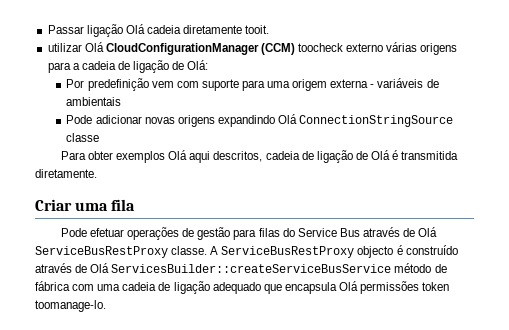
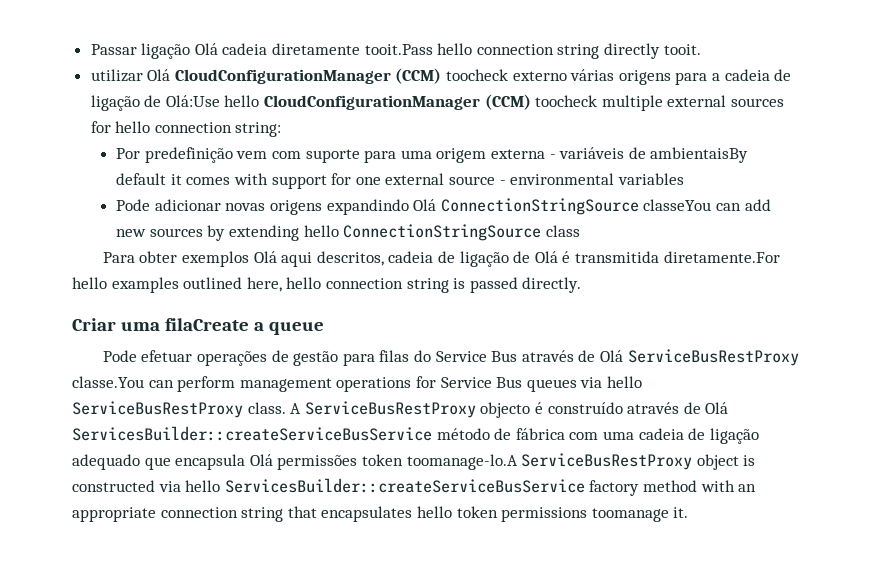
(243, 29) none -> [364,43,661,59] tooit.Pass hello connection string directly
[187,60,209,70] Olá: -> [165,94,785,111] [90,121,282,137] Olá:Use hello CloudConfigurationManager (CCM) toocheck multiple external sources for hello connection string:
[66,97,122,106] ambientais -> [650,147,749,163] [116,173,684,189] ambientaisBy default it comes with support for one external source - environmental variables
[66,133,100,142] classe -> [643,199,771,211] [116,224,580,241] classeYou can add new sources by extending hello ConnectionStringSource class
[35,169,97,178] diretamente. -> [663,251,780,263] [72,277,582,293] diretamente.For hello examples outlined here, hello connection string is passed directly.
[111,199,136,211] fila -> [164,318,324,335] filaCreate a queue
[171,246,208,255] classe. -> [72,376,642,392] [72,401,286,418] classe.You can perform management operations for Service Bus queues via hello ServiceBusRestProxy class.
[35,300,106,312] toomanage-lo. -> [406,453,756,470] [72,478,757,496] [72,506,689,522] toomanage-lo.A ServiceBusRestProxy object is constructed via hello ServicesBuilder::createServiceBusService factory method with an appropriate connection string that encapsulates hello token permissions toomanage it.

